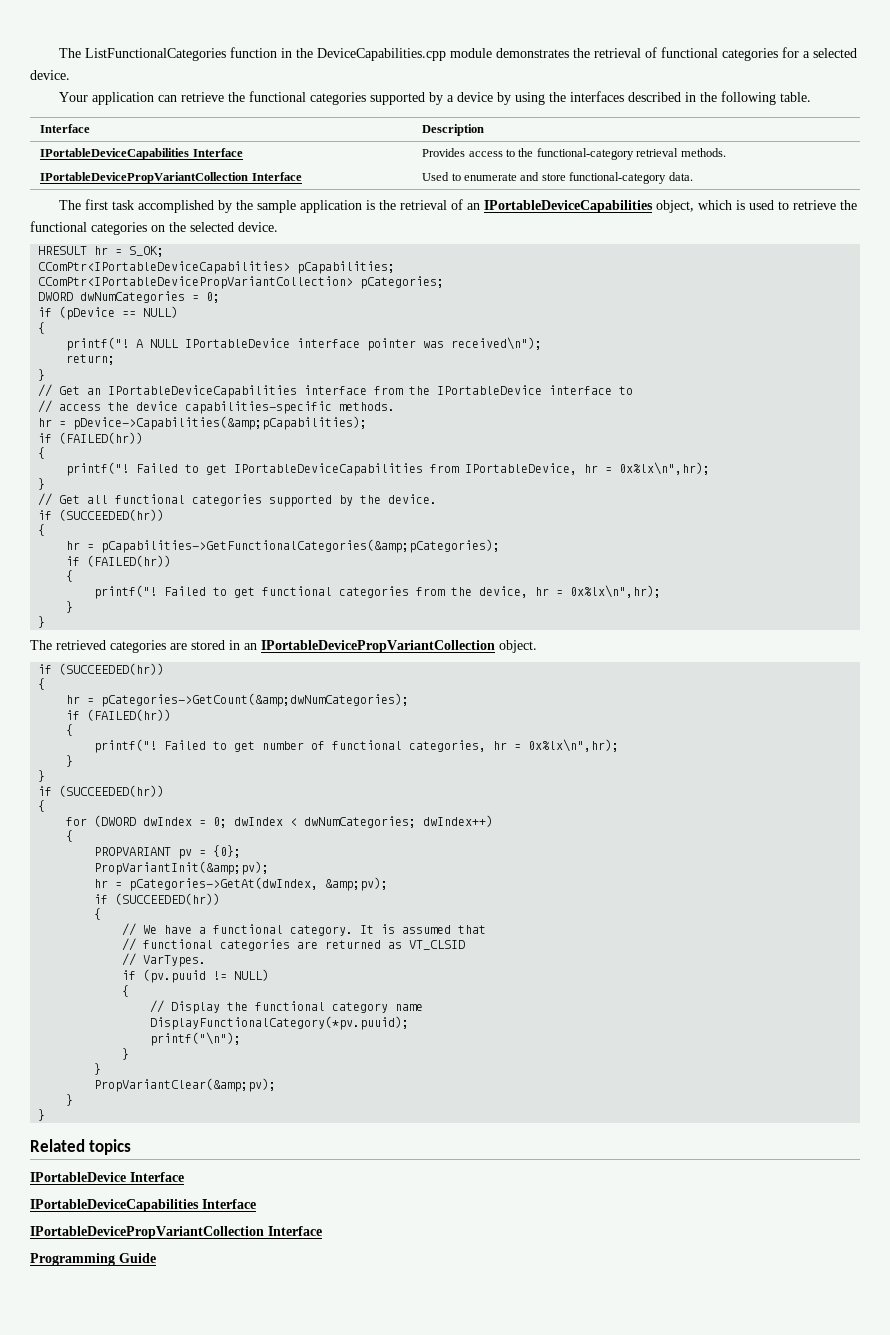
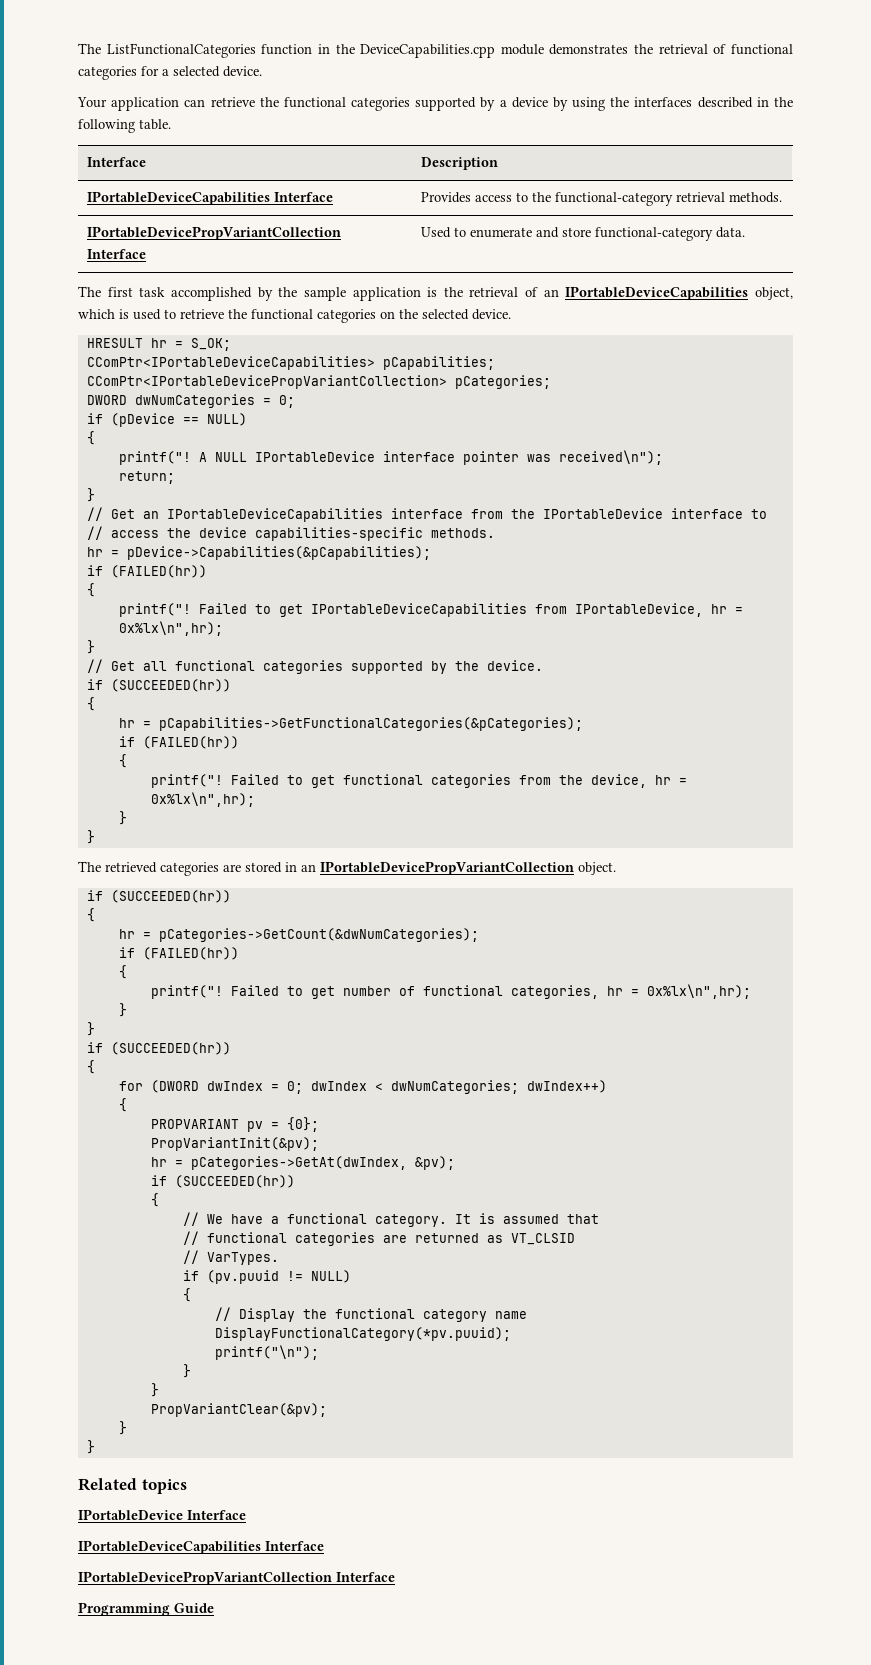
[73,416,368,430] pDevice->Capabilities(&amp;pCapabilities); -> [126,546,431,560] pDevice->Capabilities(&pCapabilities);
[101,539,501,553] pCapabilities->GetFunctionalCategories(&amp;pCategories); -> [158,717,583,731] pCapabilities->GetFunctionalCategories(&pCategories);
[101,693,410,707] pCategories->GetCount(&amp;dwNumCategories); -> [158,928,479,942] pCategories->GetCount(&dwNumCategories);
[94,861,270,875] PropVariantInit(&amp;pv); -> [150,1137,319,1151] PropVariantInit(&pv);
[325,877,389,891] &amp;pv); -> [414,1156,455,1170] &pv);
[94,1078,277,1092] PropVariantClear(&amp;pv); -> [150,1403,327,1417] PropVariantClear(&pv);

